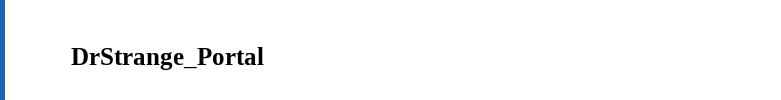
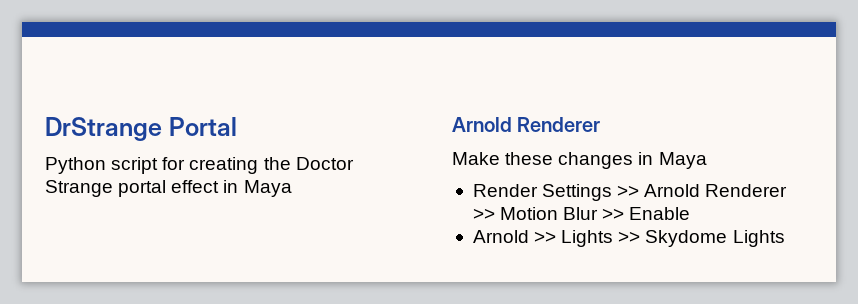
[71,47,264,70] DrStrange_Portal -> [45,117,237,141] [45,157,354,174] [45,180,292,197] [452,117,601,132] [452,152,707,169] [472,184,788,201] [472,207,691,220] [472,230,785,247] DrStrange Portal // Python script for creating the Doctor Strange portal effect in Maya // Arnold Renderer // Make these changes in Maya // Render Settings >> Arnold Renderer >> Motion Blur >> Enable // Arnold >> Lights >> Skydome Lights

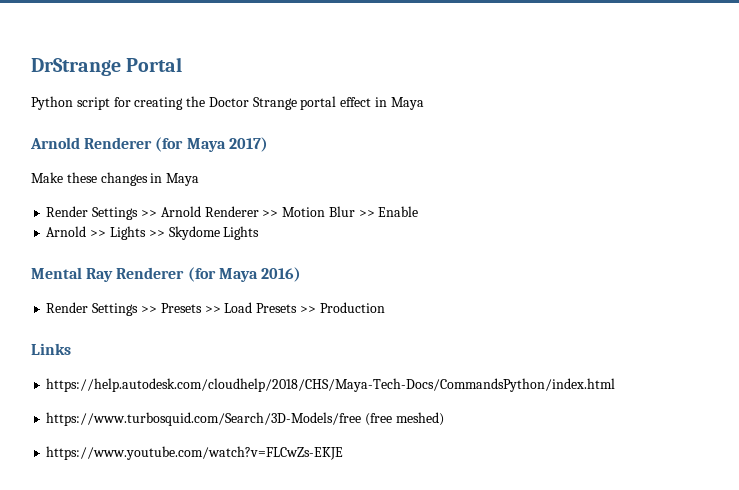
(601, 124) none -> [155,137,268,152] (for Maya 2017)
(785, 238) none -> [31,267,301,282] [46,302,385,316] [31,343,71,355] [46,378,616,392] [46,412,444,426] [46,446,344,460] // Mental Ray Renderer (for Maya 2016) // Render Settings >> Presets >> Load Presets >> Production // Links // https://help.autodesk.com/cloudhelp/2018/CHS/Maya-Tech-Docs/CommandsPython/index.html // https://www.turbosquid.com/Search/3D-Models/free (free meshed) // https://www.youtube.com/watch?v=FLCwZs-EKJE

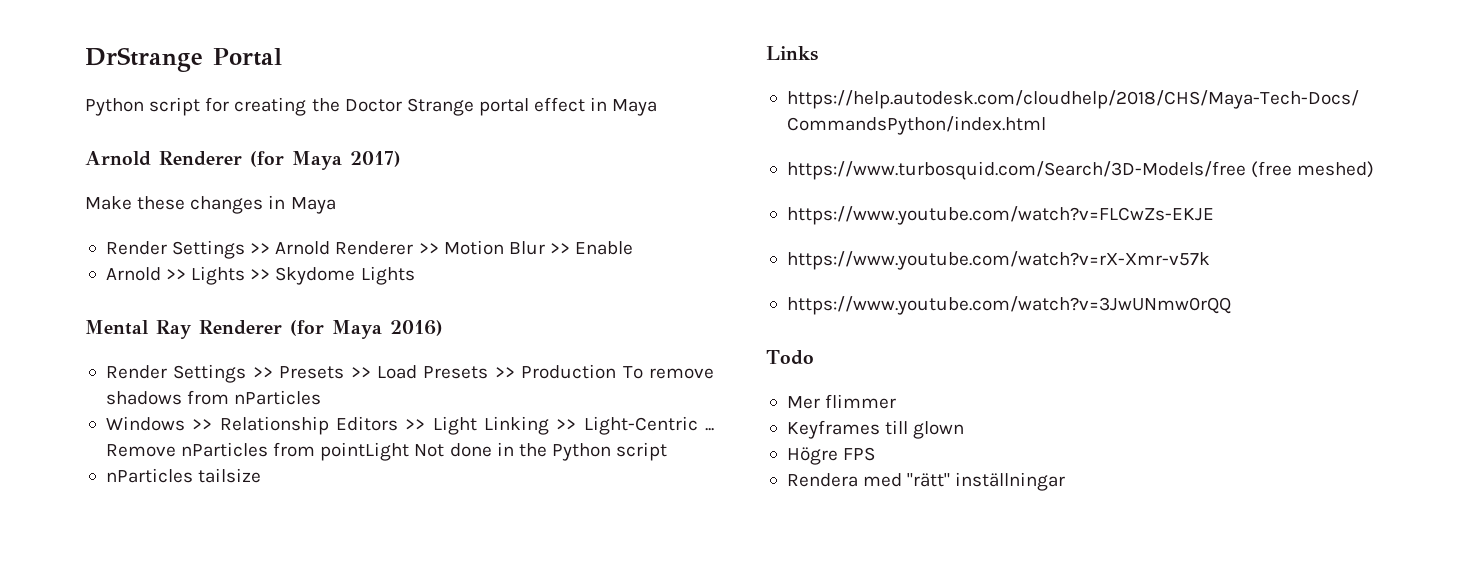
(385, 307) none -> [622,366,714,379] [105,390,322,405] [105,416,714,435] [105,442,668,461] [105,468,262,483] To remove shadows from nParticles // Windows >> Relationship Editors >> Light Linking >> Light-Centric ... Remove nParticles from pointLight Not done in the Python script // nParticles tailsize
(344, 453) none -> [786,251,1210,270] [786,296,1231,315] [766,350,814,365] [786,394,897,409] [786,420,965,439] [786,447,876,465] [786,472,1066,491] // https://www.youtube.com/watch?v=rX-Xmr-v57k // https://www.youtube.com/watch?v=3JwUNmw0rQQ // Todo // Mer flimmer // Keyframes till glown // Högre FPS // Rendera med "rätt" inställningar

